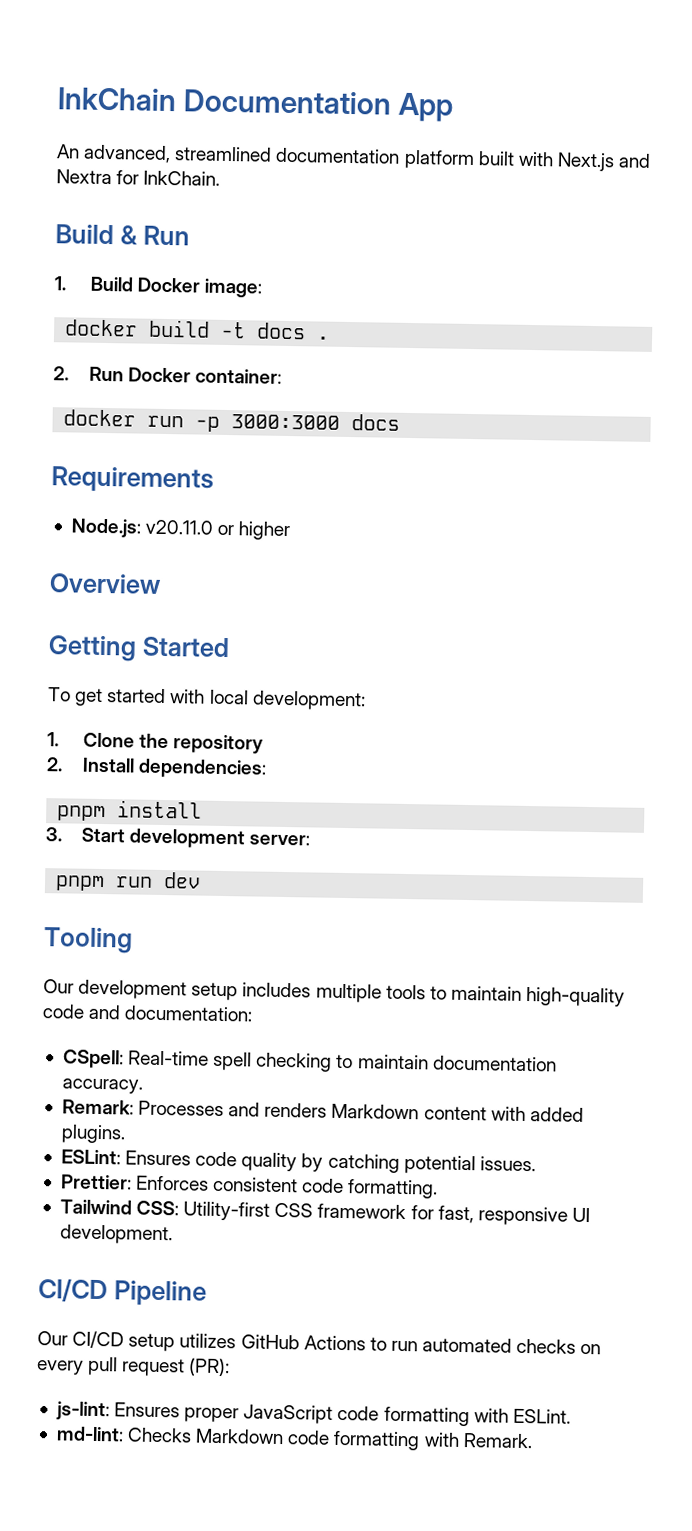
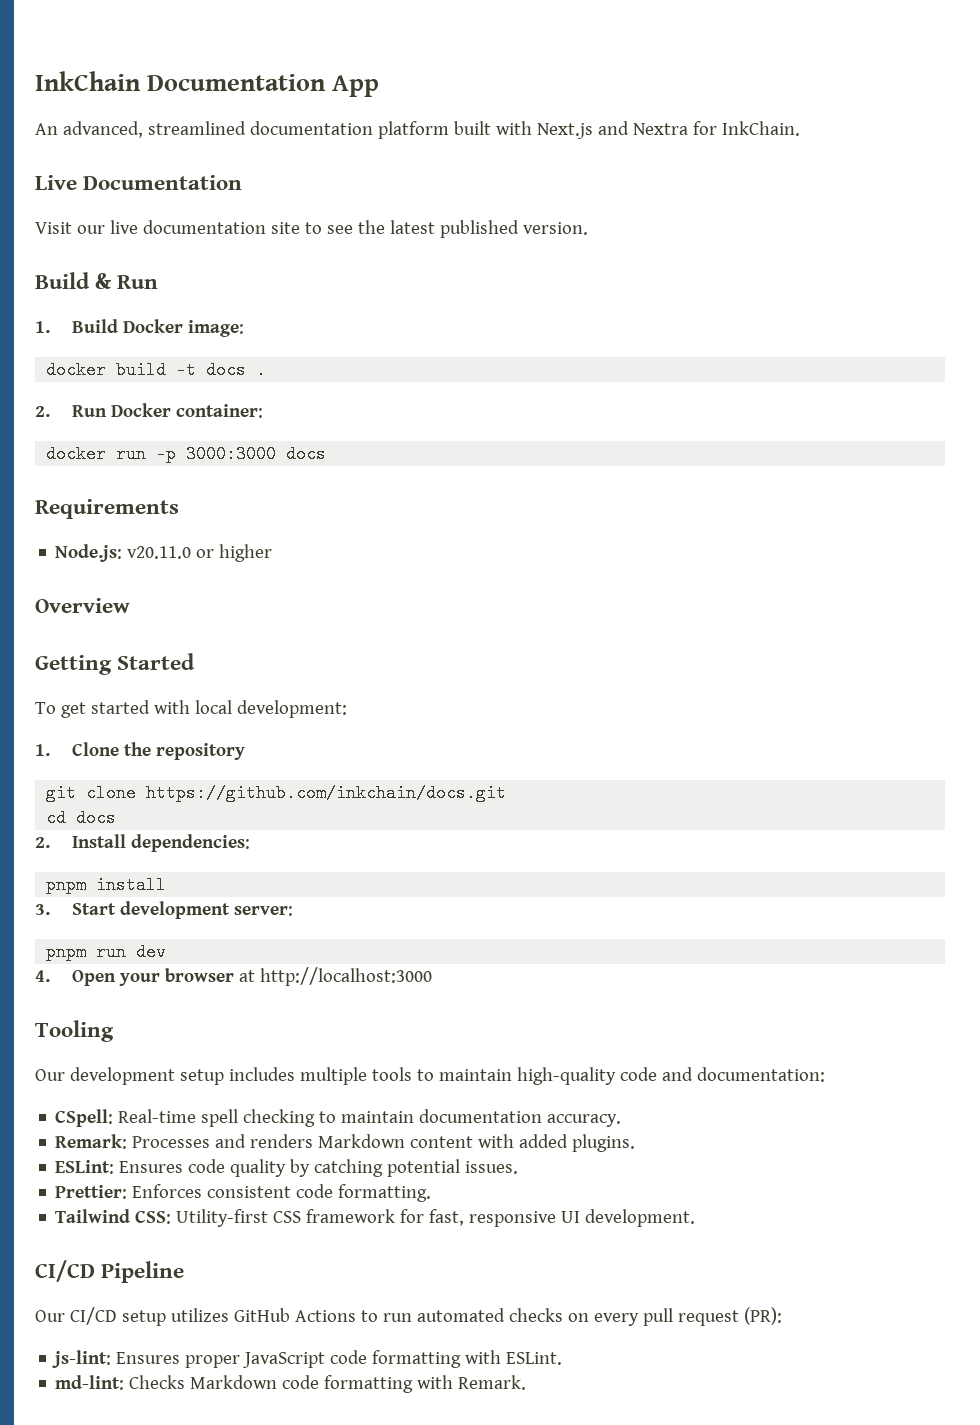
(221, 178) none -> [35,175,243,190] [35,220,588,238] // Live Documentation // Visit our live documentation site to see the latest published version.
(265, 744) none -> [46,784,507,802] [46,809,117,827] // git clone https://github.com/inkchain/docs.git // cd docs
(202, 880) none -> [35,967,432,986] // 4. Open your browser at http://localhost:3000

